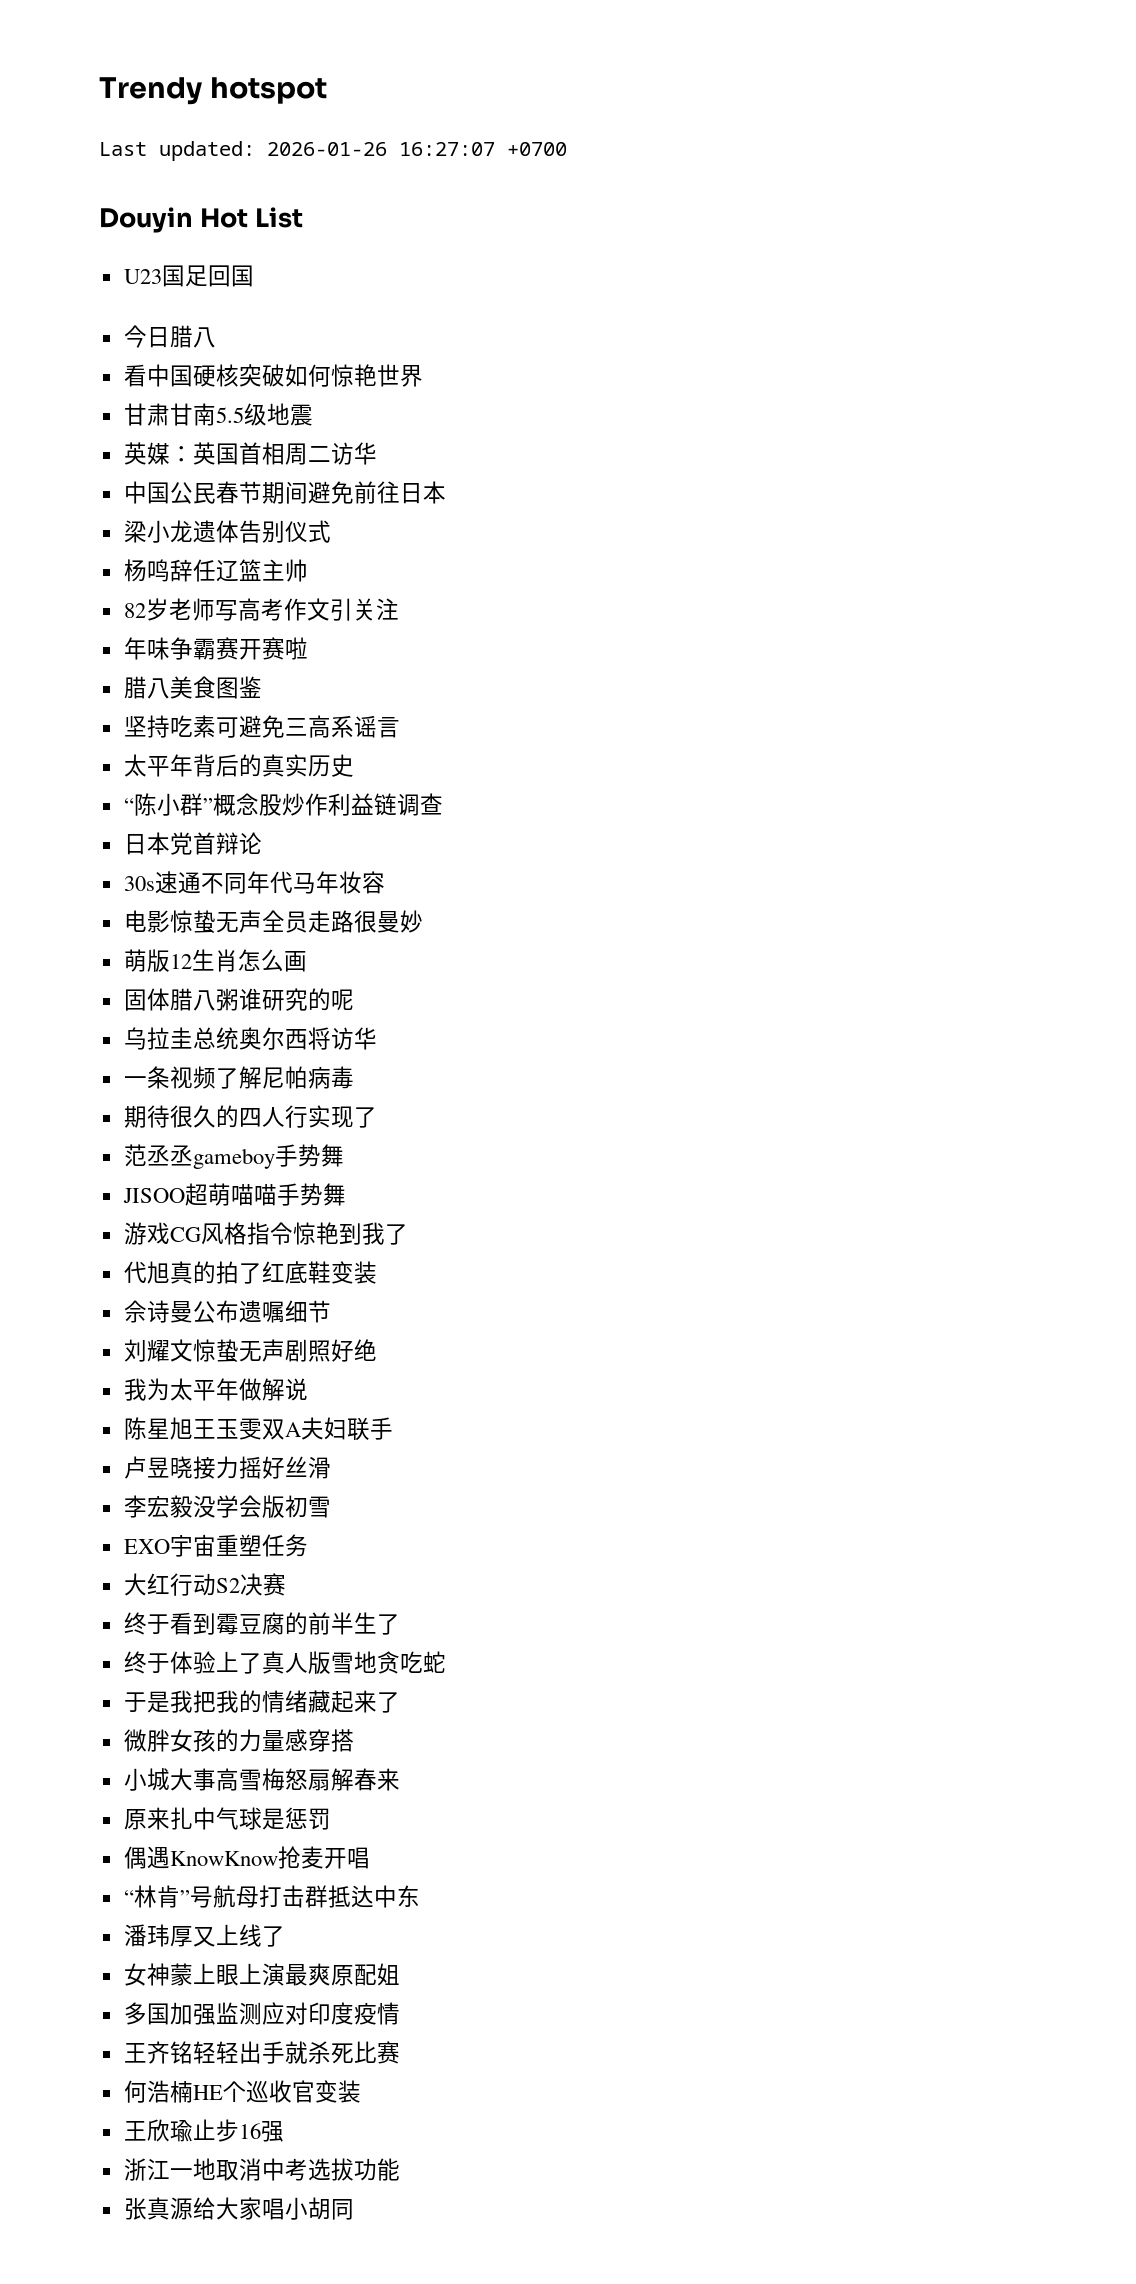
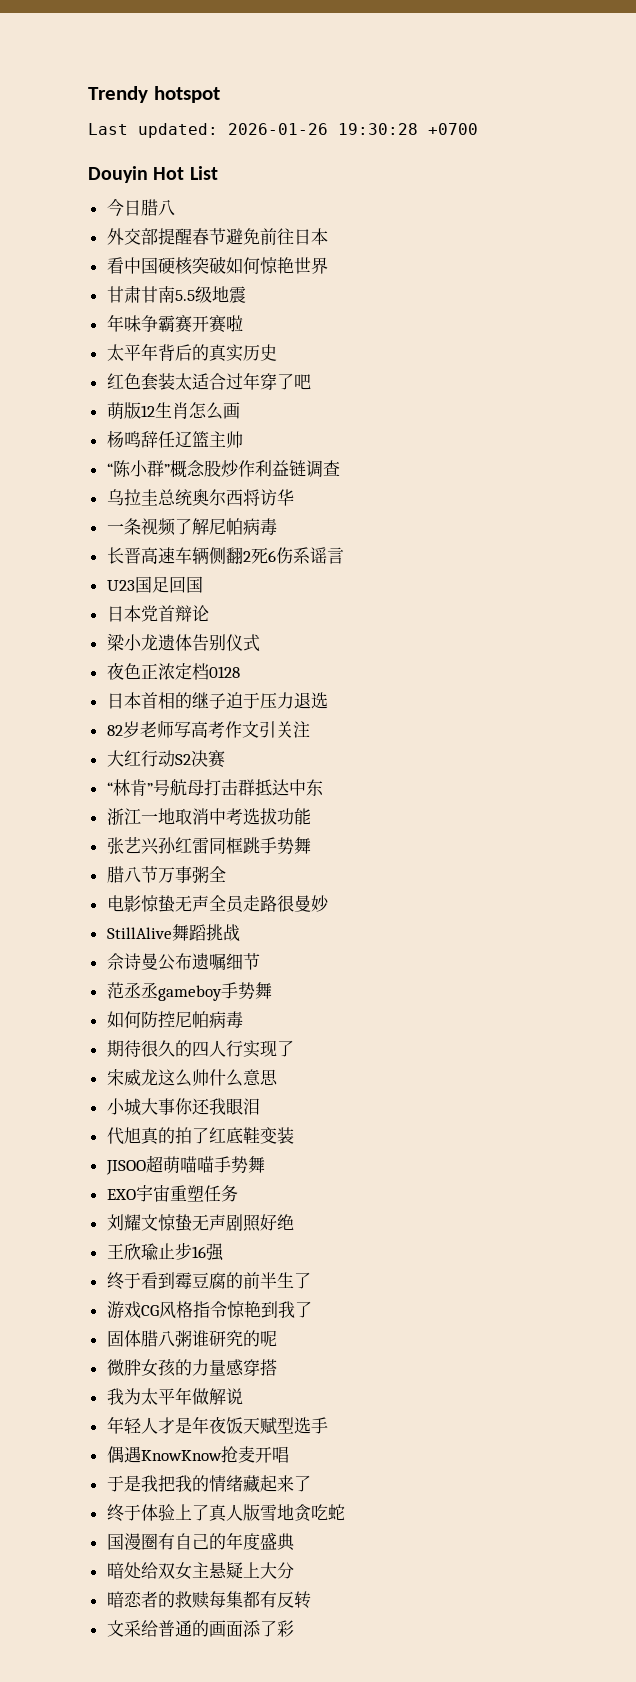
[399,142,495,156] 16:27:07 -> [338,123,418,135] 19:30:28
[123,265,254,287] // U23国足回国 -> (218, 173) none
(216, 337) none -> [106,228,328,245] // 外交部提醒春节避免前往日本
[123,442,377,465] [123,481,446,504] [123,520,331,543] [123,559,308,582] [123,598,399,621] [123,637,308,660] [123,676,262,699] [123,715,400,738] 英媒：英国首相周二访华 // 中国公民春节期间避免前往日本 // 梁小龙遗体告别仪式 // 杨鸣辞任辽篮主帅 // 82岁老师写高考作文引关注 // 年味争霸赛开赛啦 // 腊八美食图鉴 // 坚持吃素可避免三高系谣言 -> [106,314,243,333] 年味争霸赛开赛啦
(354, 765) none -> [106,372,311,391] [106,402,240,420] [106,430,243,448] // 红色套装太适合过年穿了吧 // 萌版12生肖怎么画 // 杨鸣辞任辽篮主帅
[123,832,262,855] [123,871,385,894] [123,910,423,933] [123,949,307,972] [123,988,354,1011] // 日本党首辩论 // 30s速通不同年代马年妆容 // 电影惊蛰无声全员走路很曼妙 // 萌版12生肖怎么画 // 固体腊八粥谁研究的呢 -> (340, 468) none
(354, 1077) none -> [106,547,344,565] [106,576,203,593] [106,605,209,622] [106,633,260,652] [106,663,240,680] [106,692,328,709] [106,720,310,738] [106,750,225,768] [106,779,323,797] [106,808,311,826] [106,837,311,855] [106,866,226,883] [106,895,329,913] [106,924,240,942] [106,953,260,971] [106,982,272,1001] [106,1011,243,1029] // 长晋高速车辆侧翻2死6伤系谣言 // U23国足回国 // 日本党首辩论 // 梁小龙遗体告别仪式 // 夜色正浓定档0128 // 日本首相的继子迫于压力退选 // 82岁老师写高考作文引关注 // 大红行动S2决赛 // “林肯”号航母打击群抵达中东 // 浙江一地取消中考选拔功能 // 张艺兴孙红雷同框跳手势舞 // 腊八节万事粥全 // 电影惊蛰无声全员走路很曼妙 // StillAlive舞蹈挑战 // 佘诗曼公布遗嘱细节 // 范丞丞gameboy手势舞 // 如何防控尼帕病毒
[123,1144,344,1169] 范丞丞gameboy手势舞 -> [106,1069,278,1087] [106,1098,260,1116] [106,1127,294,1145] 宋威龙这么帅什么意思 // 小城大事你还我眼泪 // 代旭真的拍了红底鞋变装
(346, 1194) none -> [106,1185,238,1202] [106,1214,294,1232] [106,1242,224,1261] [106,1272,311,1290] // EXO宇宙重塑任务 // 刘耀文惊蛰无声剧照好绝 // 王欣瑜止步16强 // 终于看到霉豆腐的前半生了
[123,1261,377,1284] [123,1300,331,1323] [123,1339,377,1362] [123,1378,308,1401] [123,1417,393,1441] [123,1456,331,1479] [123,1495,331,1518] [123,1534,308,1557] [123,1573,286,1596] [123,1612,377,1635] 代旭真的拍了红底鞋变装 // 佘诗曼公布遗嘱细节 // 刘耀文惊蛰无声剧照好绝 // 我为太平年做解说 // 陈星旭王玉雯双A夫妇联手 // 卢昱晓接力摇好丝滑 // 李宏毅没学会版初雪 // EXO宇宙重塑任务 // 大红行动S2决赛 // 终于看到霉豆腐的前半生 -> [106,1330,277,1347] [106,1359,277,1377] [106,1387,243,1405] [106,1416,328,1435] [106,1446,289,1463] [106,1475,294,1493] 固体腊八粥谁研究的呢 // 微胖女孩的力量感穿搭 // 我为太平年做解说 // 年轻人才是年夜饭天赋型选手 // 偶遇KnowKnow抢麦开唱 // 于是我把我的情绪藏起来
[123,1690,400,1713] [123,1729,354,1752] [123,1768,400,1791] [123,1807,331,1830] [123,1846,370,1869] [123,1885,420,1908] [123,1924,285,1947] [123,1963,400,1986] [123,2002,400,2025] [123,2041,400,2064] [123,2080,361,2103] [123,2119,284,2142] [123,2158,400,2181] [123,2197,354,2220] 于是我把我的情绪藏起来了 // 微胖女孩的力量感穿搭 // 小城大事高雪梅怒扇解春来 // 原来扎中气球是惩罚 // 偶遇KnowKnow抢麦开唱 // “林肯”号航母打击群抵达中东 // 潘玮厚又上线了 // 女神蒙上眼上演最爽原配姐 // 多国加强监测应对印度疫情 // 王齐铭轻轻出手就杀死比赛 // 何浩楠HE个巡收官变装 // 王欣瑜止步16强 // 浙江一地取消中考选拔功能 // 张真源给大家唱小胡同 -> [106,1532,295,1551] [106,1561,294,1580] [106,1591,311,1609] [106,1620,294,1637] 国漫圈有自己的年度盛典 // 暗处给双女主悬疑上大分 // 暗恋者的救赎每集都有反转 // 文采给普通的画面添了彩

